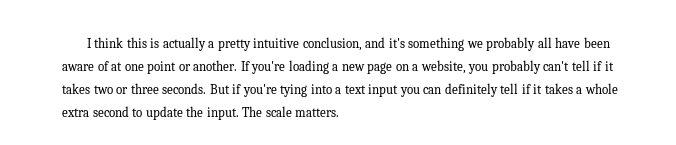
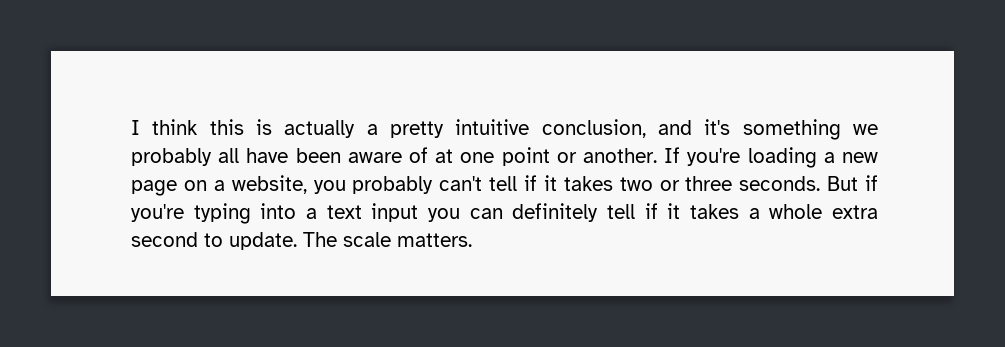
[280,84,308,97] tying -> [193,203,251,224] typing
[145,106,239,120] update the input. -> [229,232,297,250] update.

